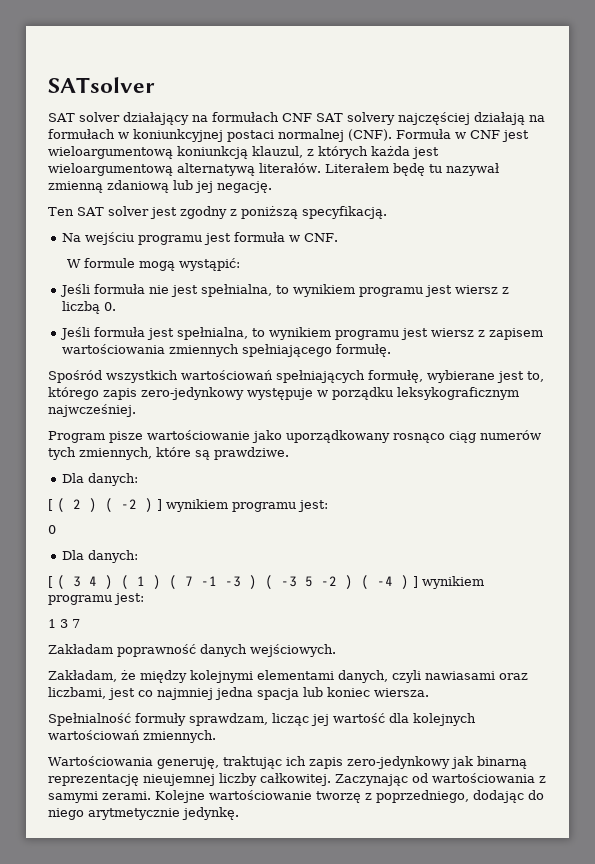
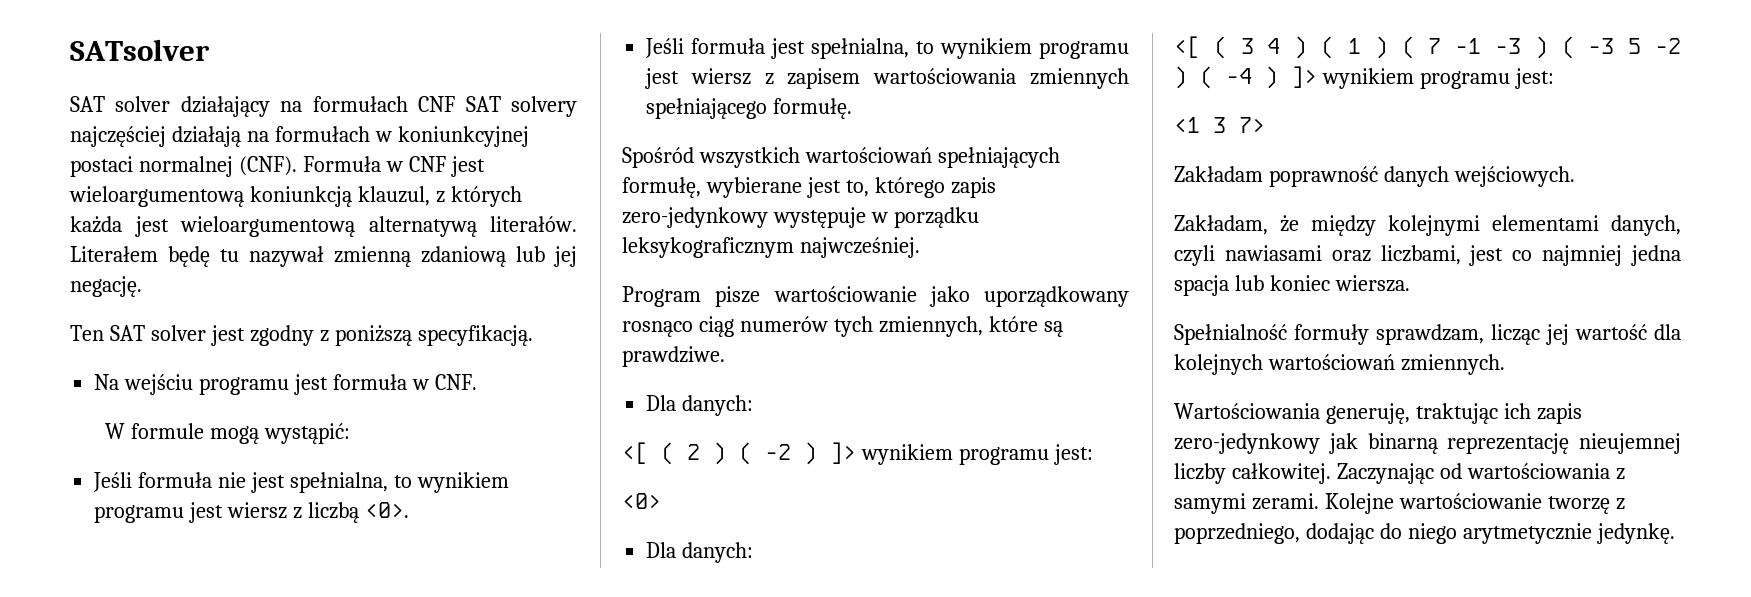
[104,302,117,311] 0. -> [364,502,409,518] <0>.
[48,499,53,511] [ -> [622,442,648,464] <[
[157,499,328,512] [48,525,56,534] [62,550,139,563] [48,576,53,588] ] wynikiem programu jest: // 0 // Dla danych: // [ -> [830,442,1093,465] [622,493,661,509] [646,542,754,563] [1174,36,1200,58] ]> wynikiem programu jest: // <0> // Dla danych: // <[
[413,576,484,589] [48,593,144,605] [48,619,80,628] ] wynikiem programu jest: // 1 3 7 -> [1291,66,1554,89] [1174,117,1265,133] ]> wynikiem programu jest: // <1 3 7>

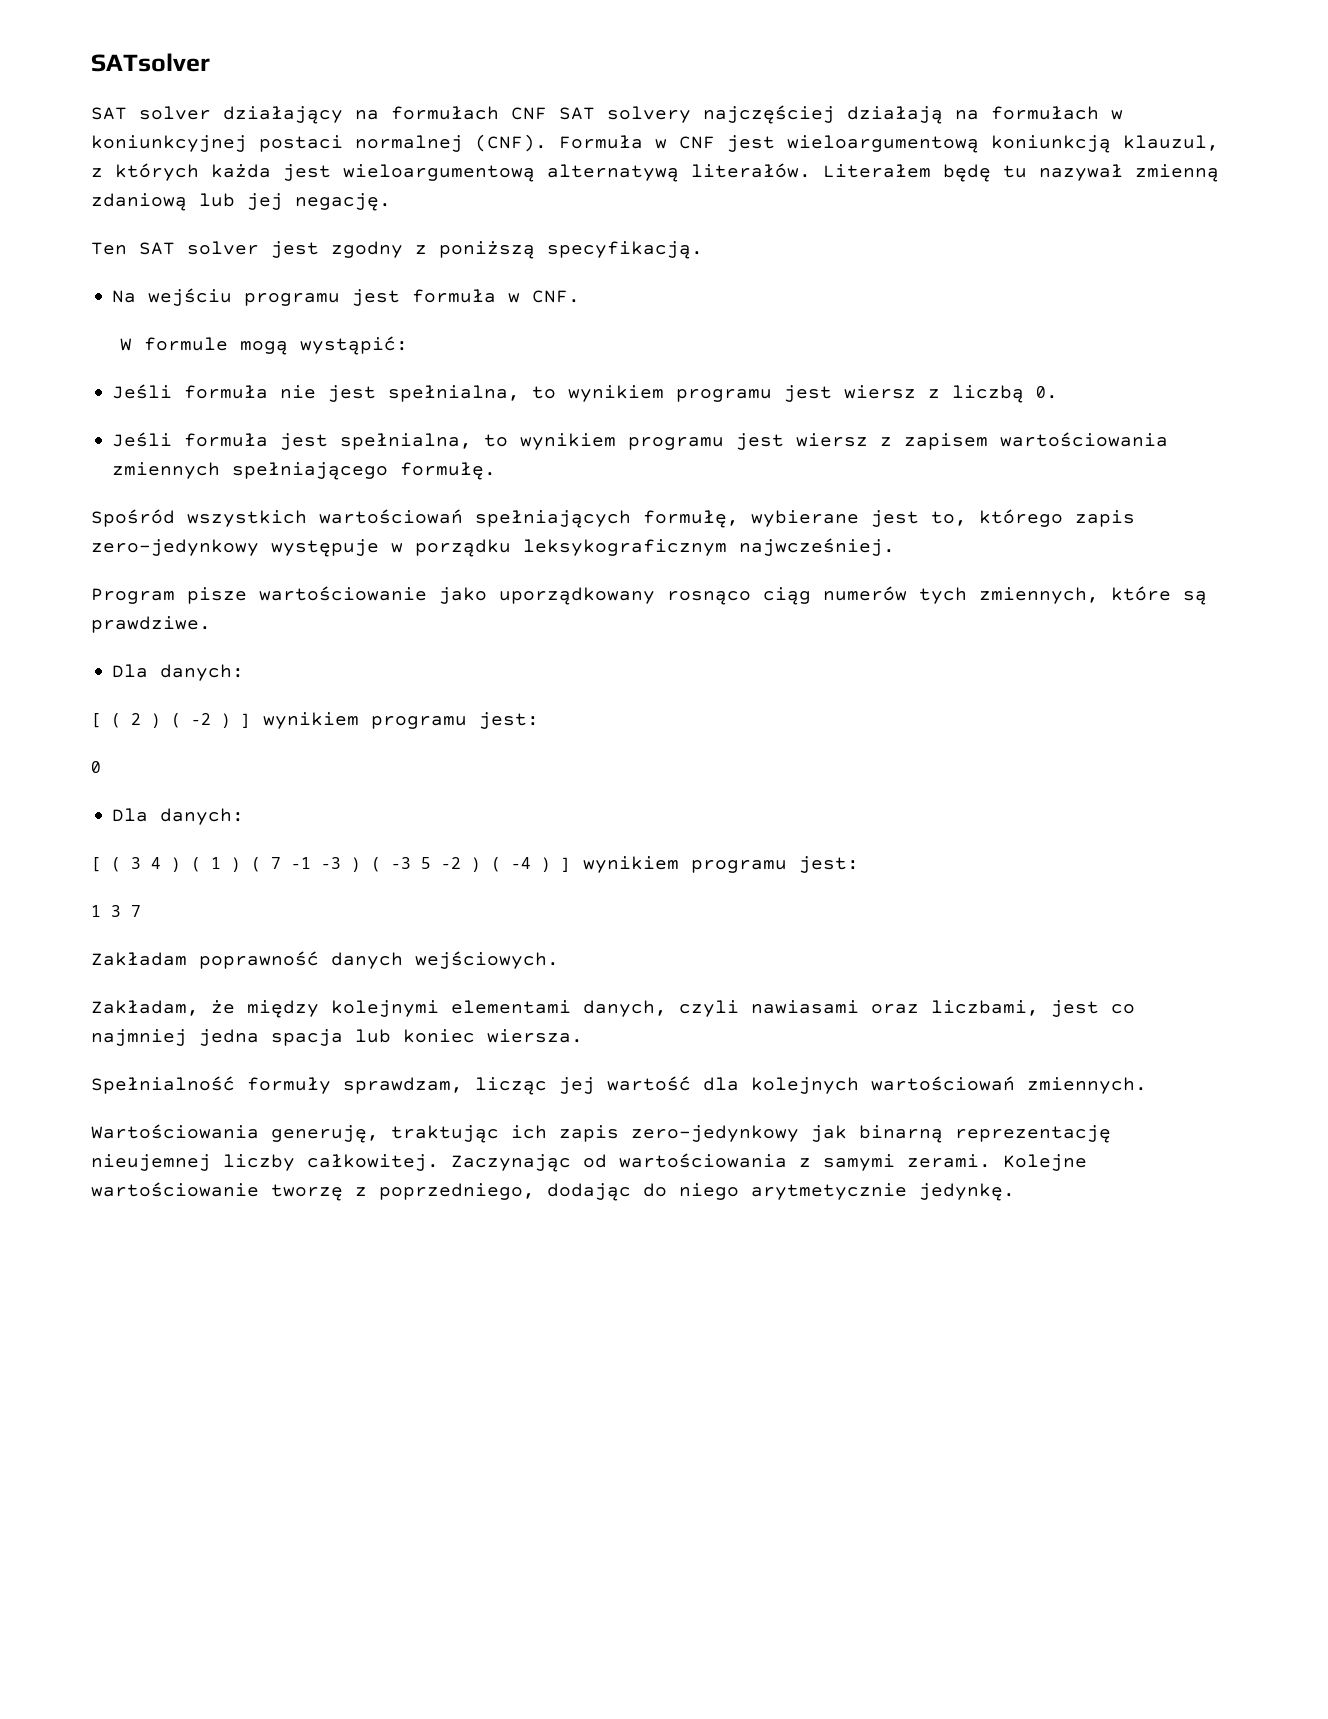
[364,502,409,518] <0>. -> [1036,386,1059,399] 0.
[622,442,648,464] <[ -> [91,713,101,728] [
[830,442,1093,465] [622,493,661,509] [646,542,754,563] [1174,36,1200,58] ]> wynikiem programu jest: // <0> // Dla danych: // <[ -> [241,712,539,729] [91,761,101,773] [112,808,245,825] [91,857,101,872] ] wynikiem programu jest: // 0 // Dla danych: // [
[1291,66,1554,89] [1174,117,1265,133] ]> wynikiem programu jest: // <1 3 7> -> [561,856,859,873] [91,905,141,917] ] wynikiem programu jest: // 1 3 7

